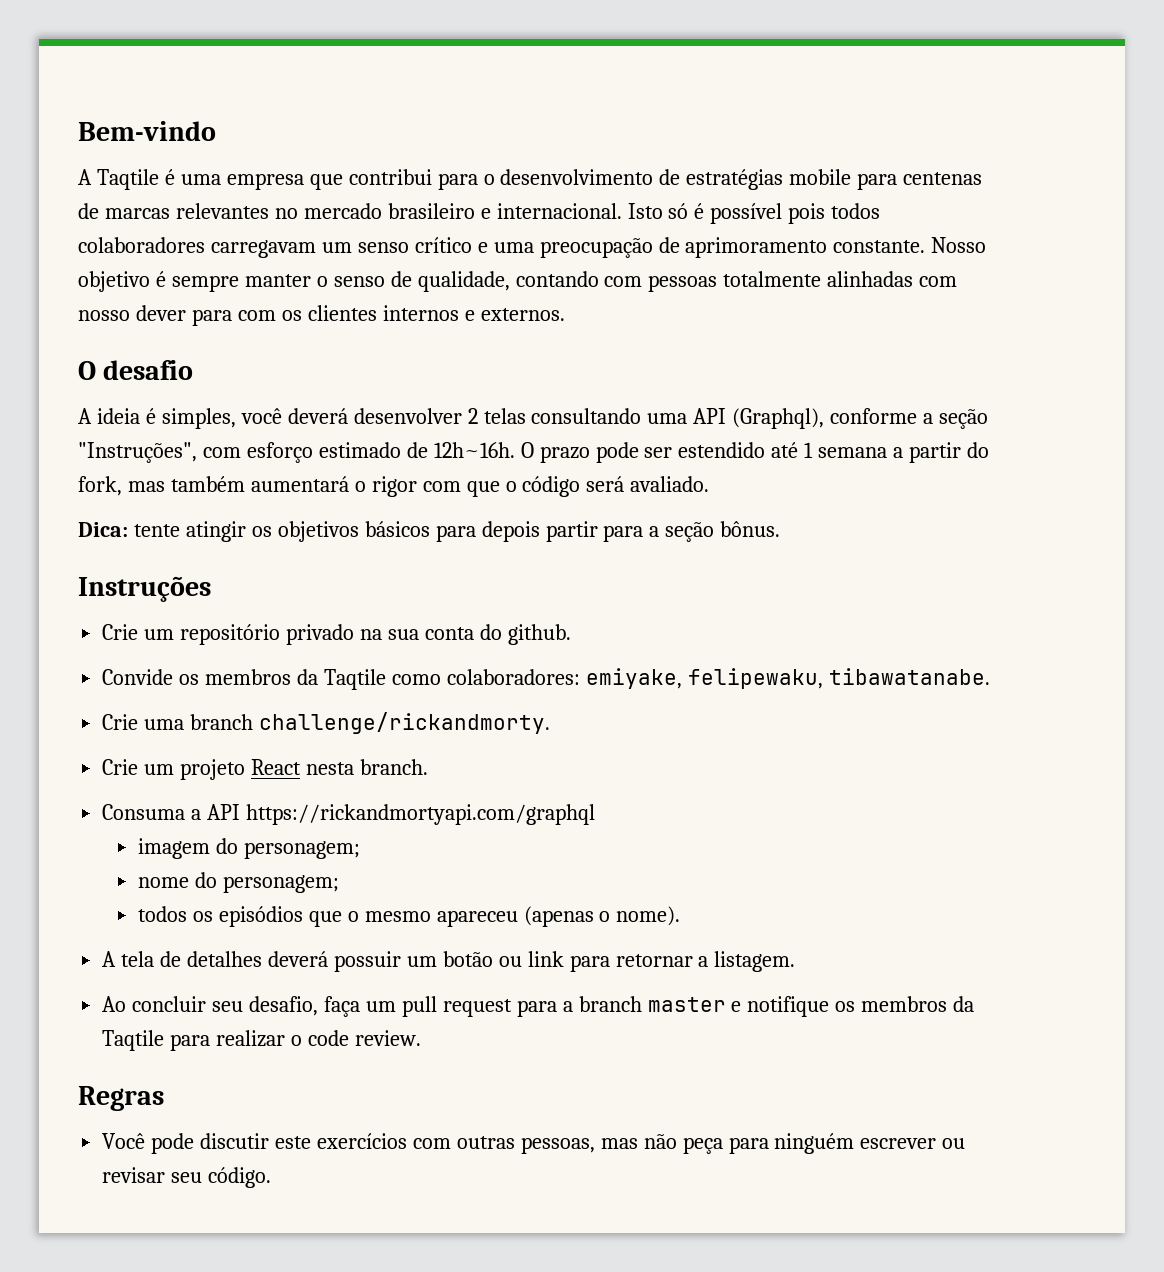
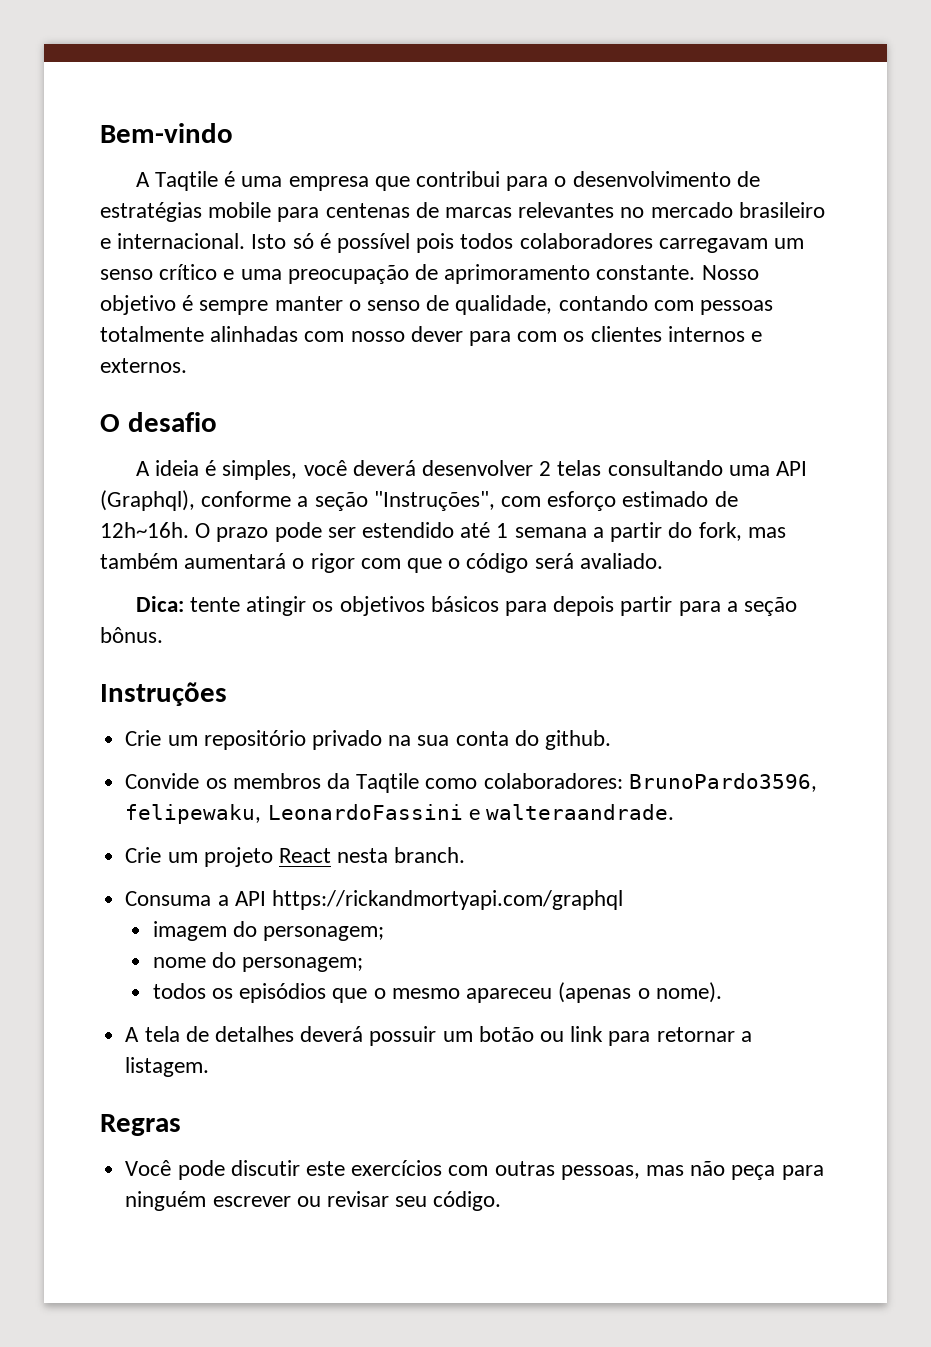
[585,668,990,689] [102,712,551,734] emiyake, felipewaku, tibawatanabe. // Crie uma branch challenge/rickandmorty. -> [628,773,817,792] [125,804,674,824] BrunoPardo3596, felipewaku, LeonardoFassini e walteraandrade.
[102,996,975,1017] [102,1030,421,1051] // Ao concluir seu desafio, faça um pull request para a branch master e notifique os membros da Taqtile para realizar o code review. -> (210, 1067) none

